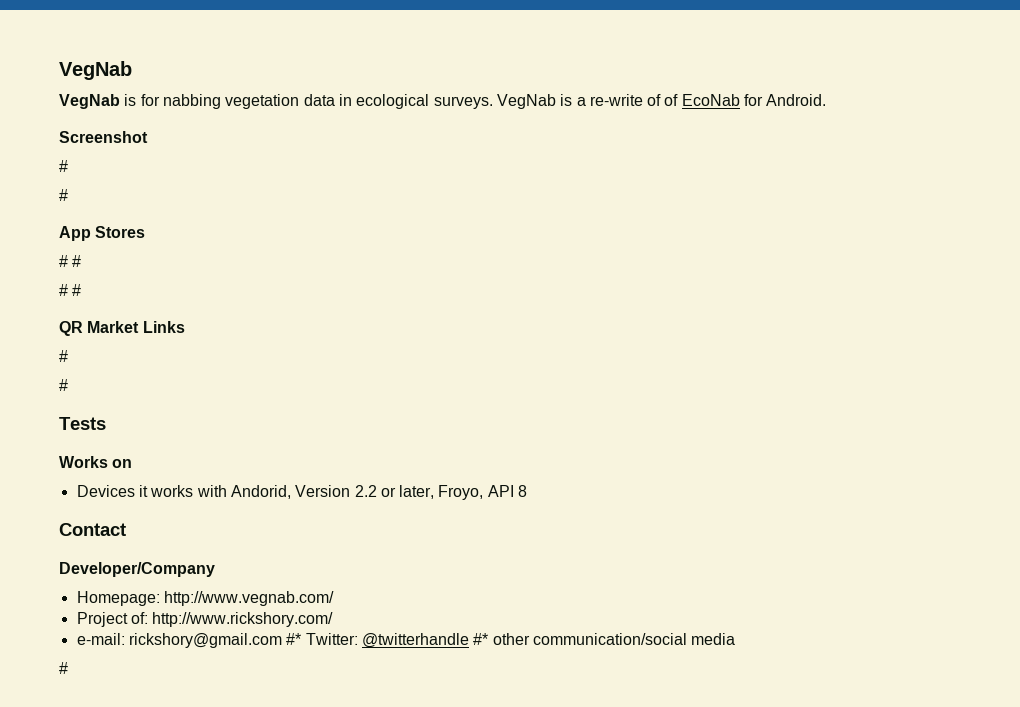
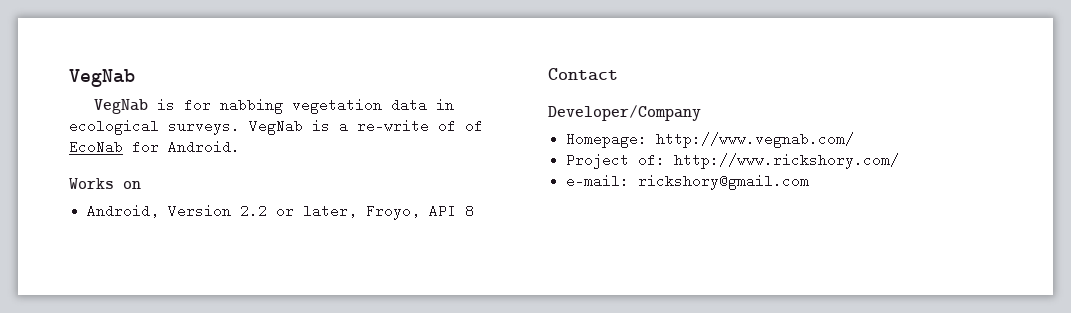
[59,131,148,143] [59,160,68,172] [59,189,68,201] [59,226,146,241] [59,255,82,267] [59,284,82,296] [59,321,185,336] [59,350,68,362] [59,379,68,391] [59,417,106,430] [59,456,133,468] [76,485,291,499] Screenshot // # // # // App Stores // # # // # # // QR Market Links // # // # // Tests // Works on // Devices it works with Andorid, -> [69,178,141,189] [87,204,160,218] Works on // Android,
[286,633,736,648] [59,662,68,674] #* Twitter: @twitterhandle #* other communication/social media // # -> (810, 182) none

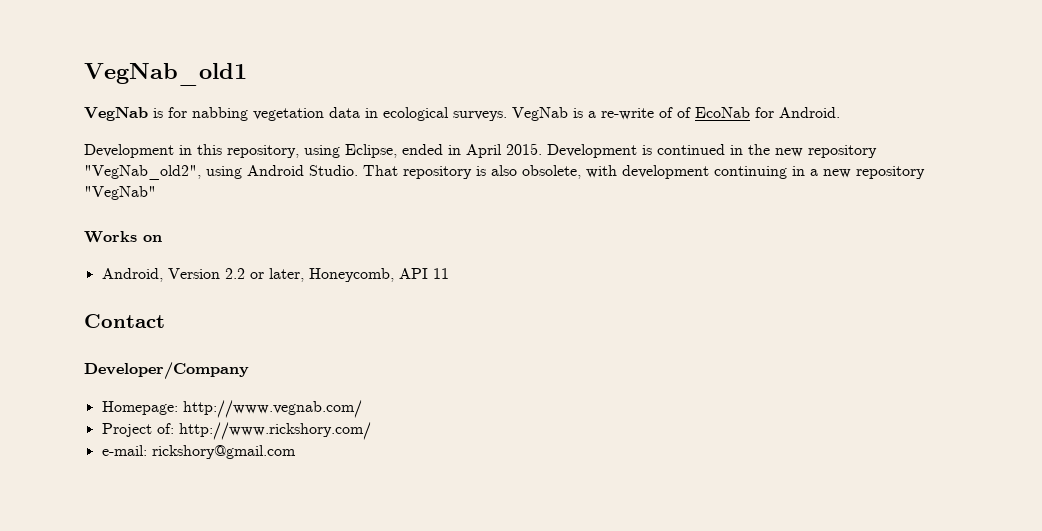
[69,69,135,87] VegNab -> [84,63,247,86] VegNab_old1
(240, 147) none -> [84,143,877,158] [84,165,925,180] [84,186,156,200] // Development in this repository, using Eclipse, ended in April 2015. Development is continued in the new repository "VegNab_old2", using Android Studio. That repository is also obsolete, with development continuing in a new repository "VegNab"
[366,204,475,220] Froyo, API 8 -> [308,268,449,282] Honeycomb, API 11

